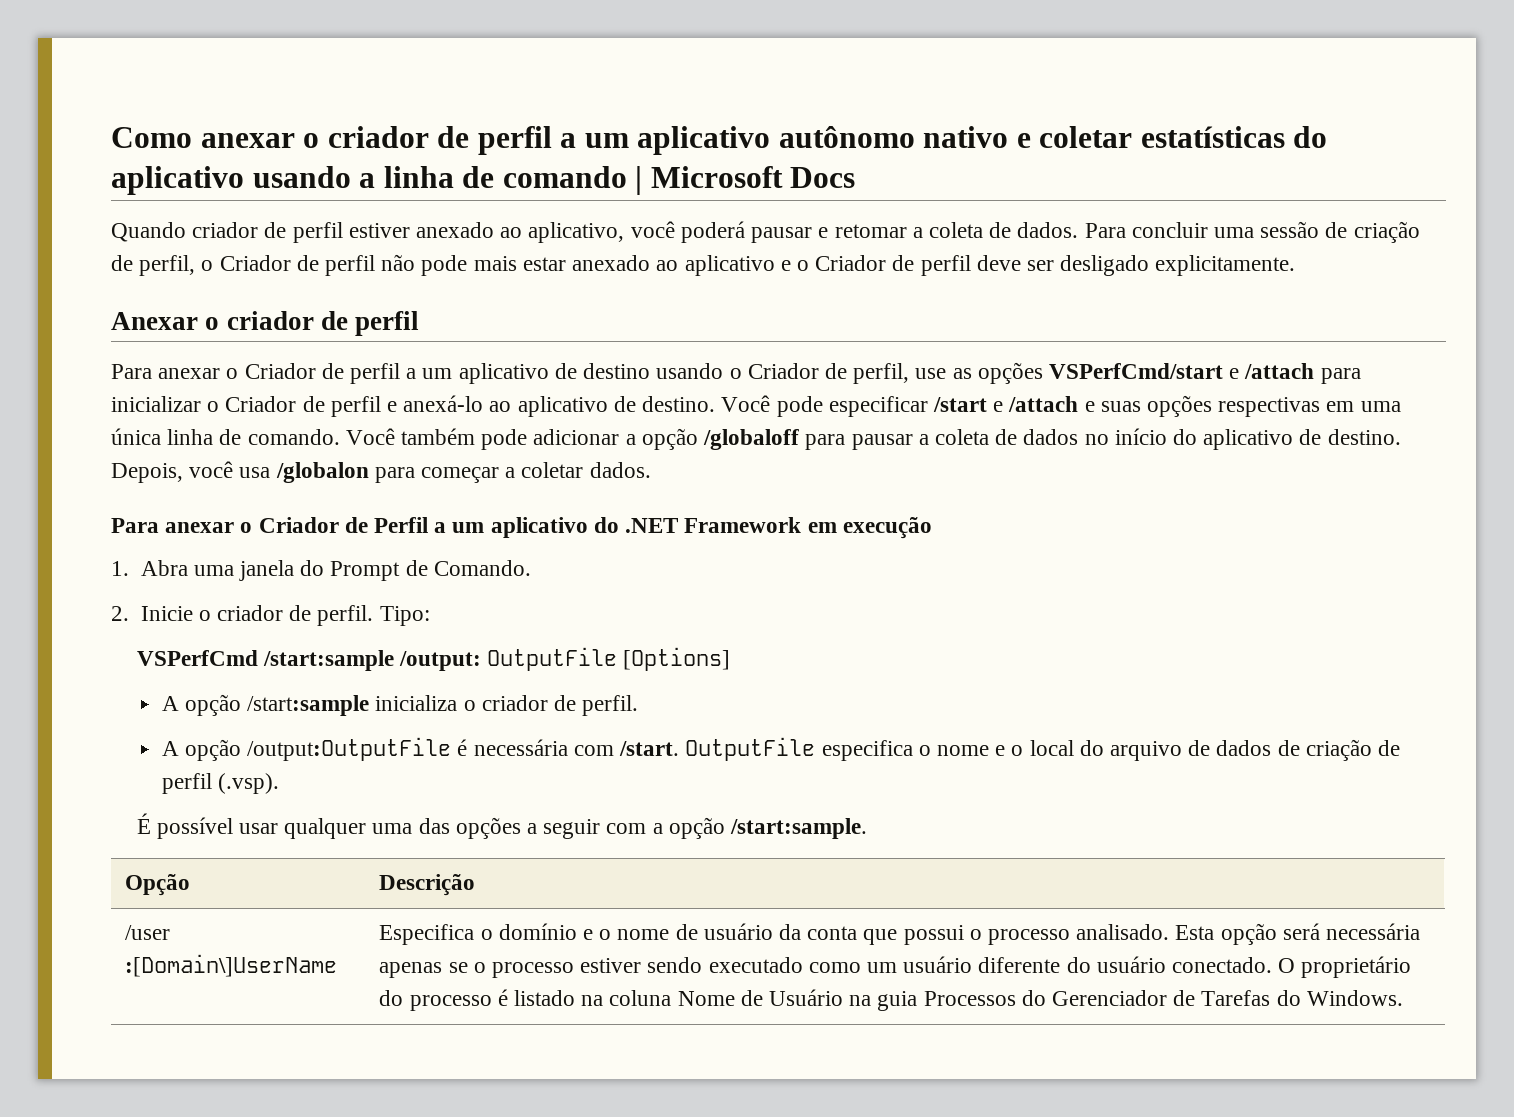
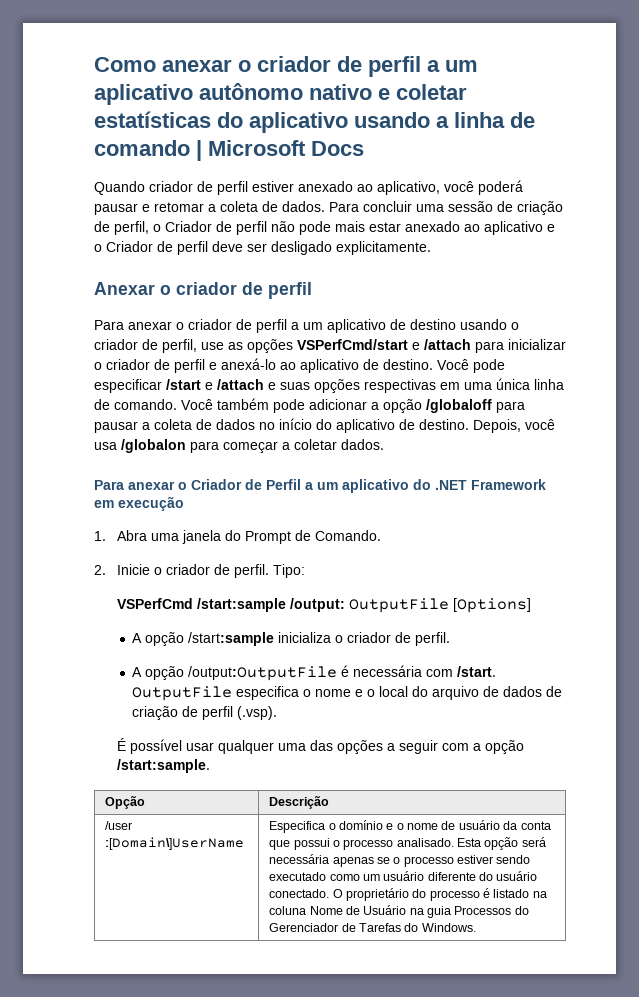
[244,363,316,379] Criador -> [188,319,232,330] criador
[747,363,819,379] Criador -> [94,339,138,350] criador
[225,396,297,412] Criador -> [106,359,150,370] criador

